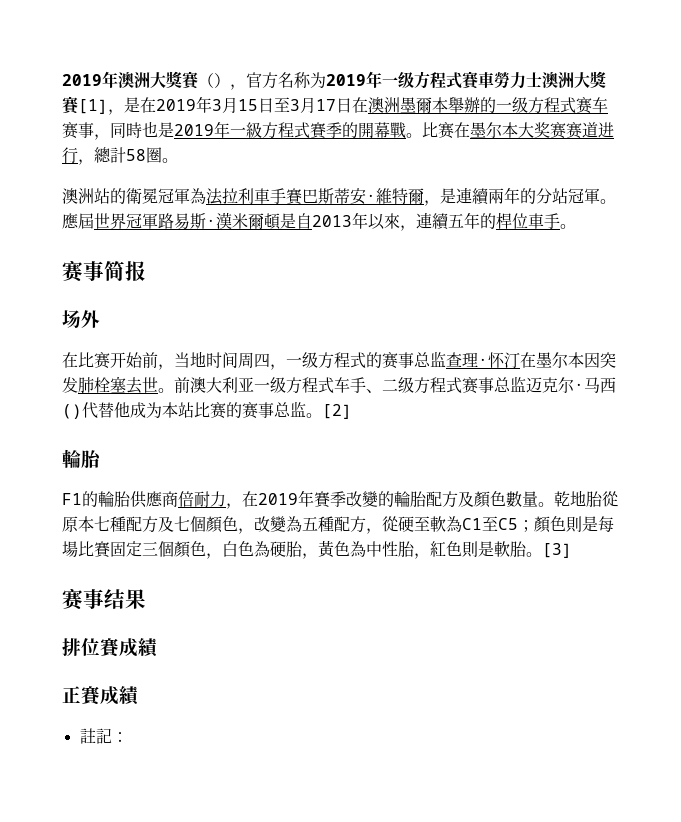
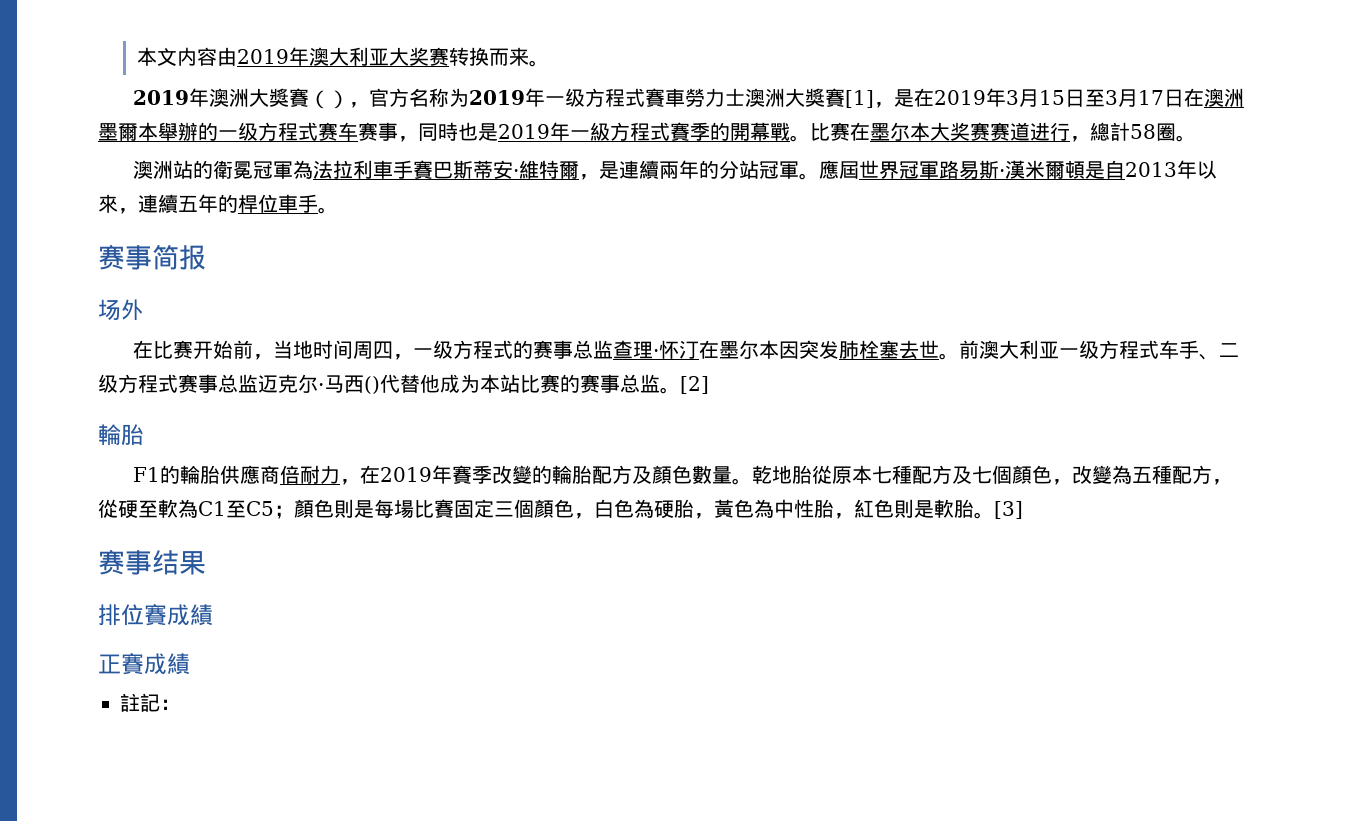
(62, 80) none -> [136,47,549,67] 本文内容由2019年澳大利亚大奖赛转换而来。 //

